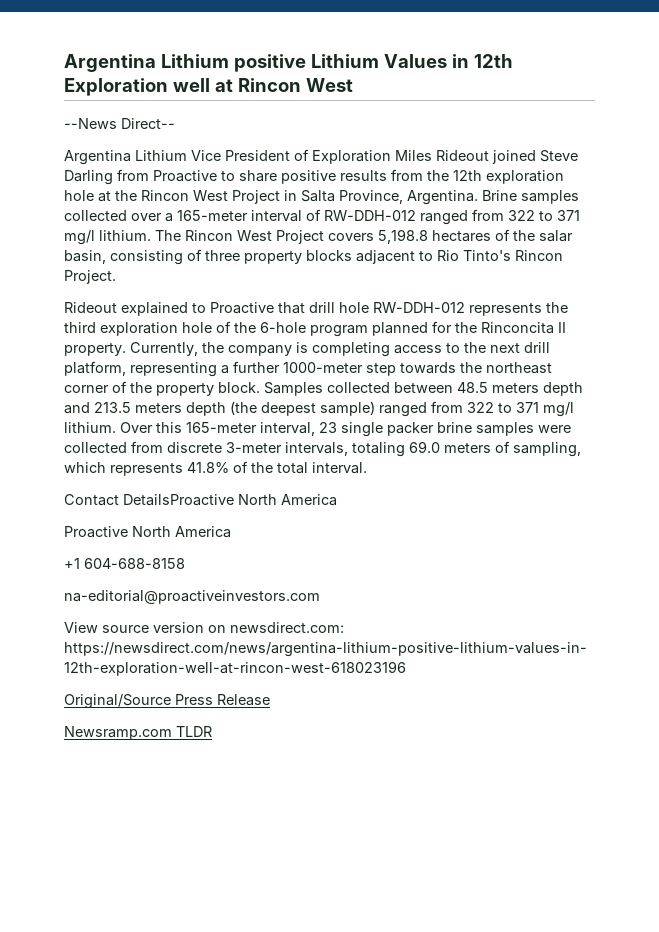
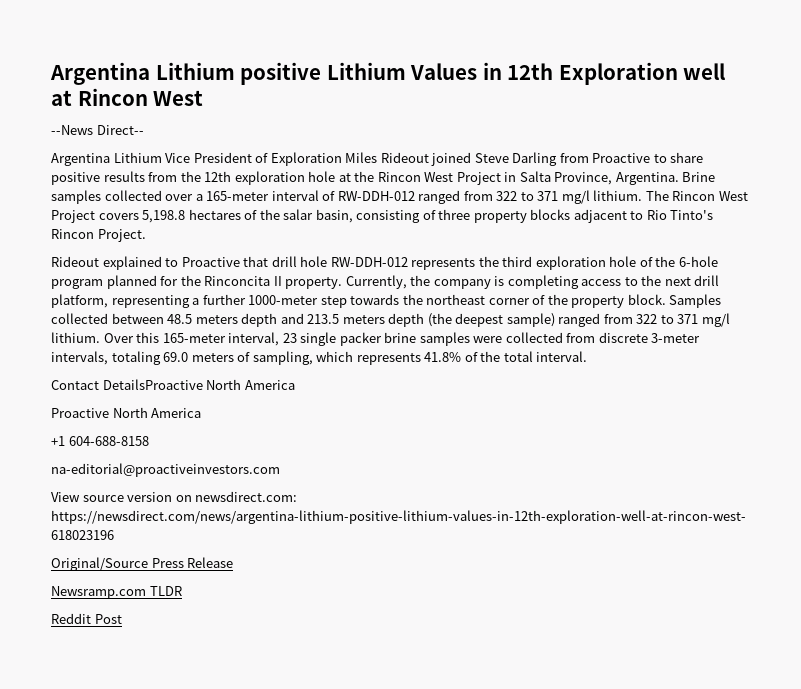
(212, 731) none -> [51,613,122,624] // Reddit Post

